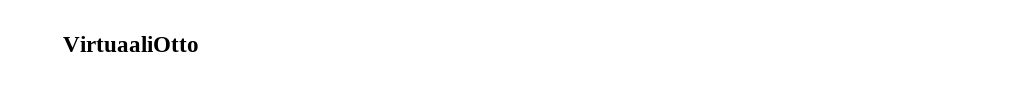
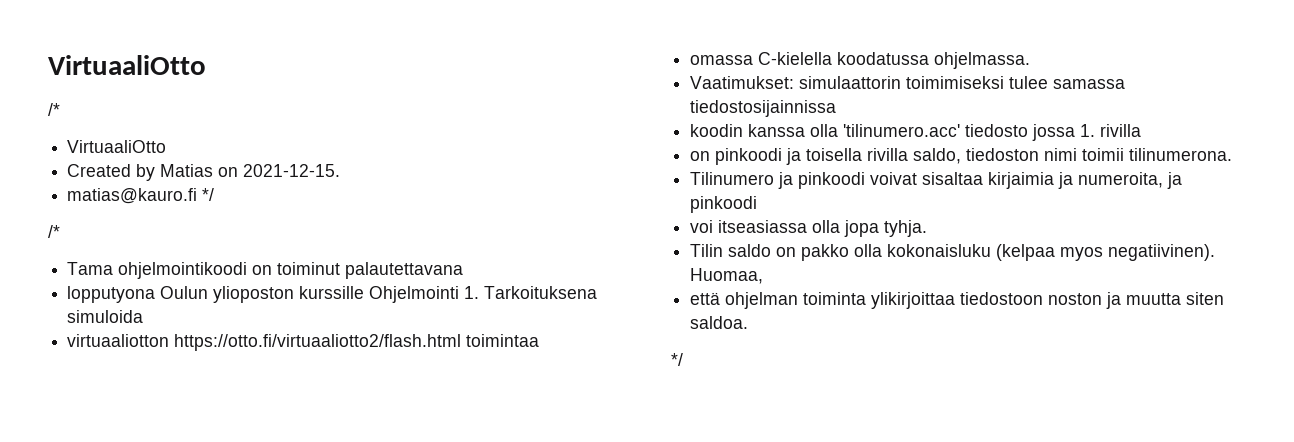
[63,36,199,52] VirtuaaliOtto -> [48,55,206,75] [48,103,60,116] [67,140,167,153] [67,164,341,181] [67,188,215,204] [48,225,60,238] [67,262,464,279] [67,286,598,303] [67,310,144,323] [67,334,540,351] [690,52,1031,69] [690,76,1126,89] [690,100,837,117] [690,124,1142,141] [690,148,1233,165] [690,172,1183,189] [690,196,758,213] [690,220,928,237] [690,244,1216,261] [690,268,764,284] [690,292,1225,309] [690,316,749,329] [671,353,683,366] VirtuaaliOtto // /* // VirtuaaliOtto // Created by Matias on 2021-12-15. // matias@kauro.fi */ // /* // Tama ohjelmointikoodi on toiminut palautettavana // lopputyona Oulun ylioposton kurssille Ohjelmointi 1. Tarkoituksena simuloida // virtuaaliotton https://otto.fi/virtuaaliotto2/flash.html toimintaa // omassa C-kielella koodatussa ohjelmassa. // Vaatimukset: simulaattorin toimimiseksi tulee samassa tiedostosijainnissa // koodin kanssa olla 'tilinumero.acc' tiedosto jossa 1. rivilla // on pinkoodi ja toisella rivilla saldo, tiedoston nimi toimii tilinumerona. // Tilinumero ja pinkoodi voivat sisaltaa kirjaimia ja numeroita, ja pinkoodi // voi itseasiassa olla jopa tyhja. // Tilin saldo on pakko olla kokonaisluku (kelpaa myos negatiivinen). Huomaa, // että ohjelman toiminta ylikirjoittaa tiedostoon noston ja muutta siten saldoa. // */

